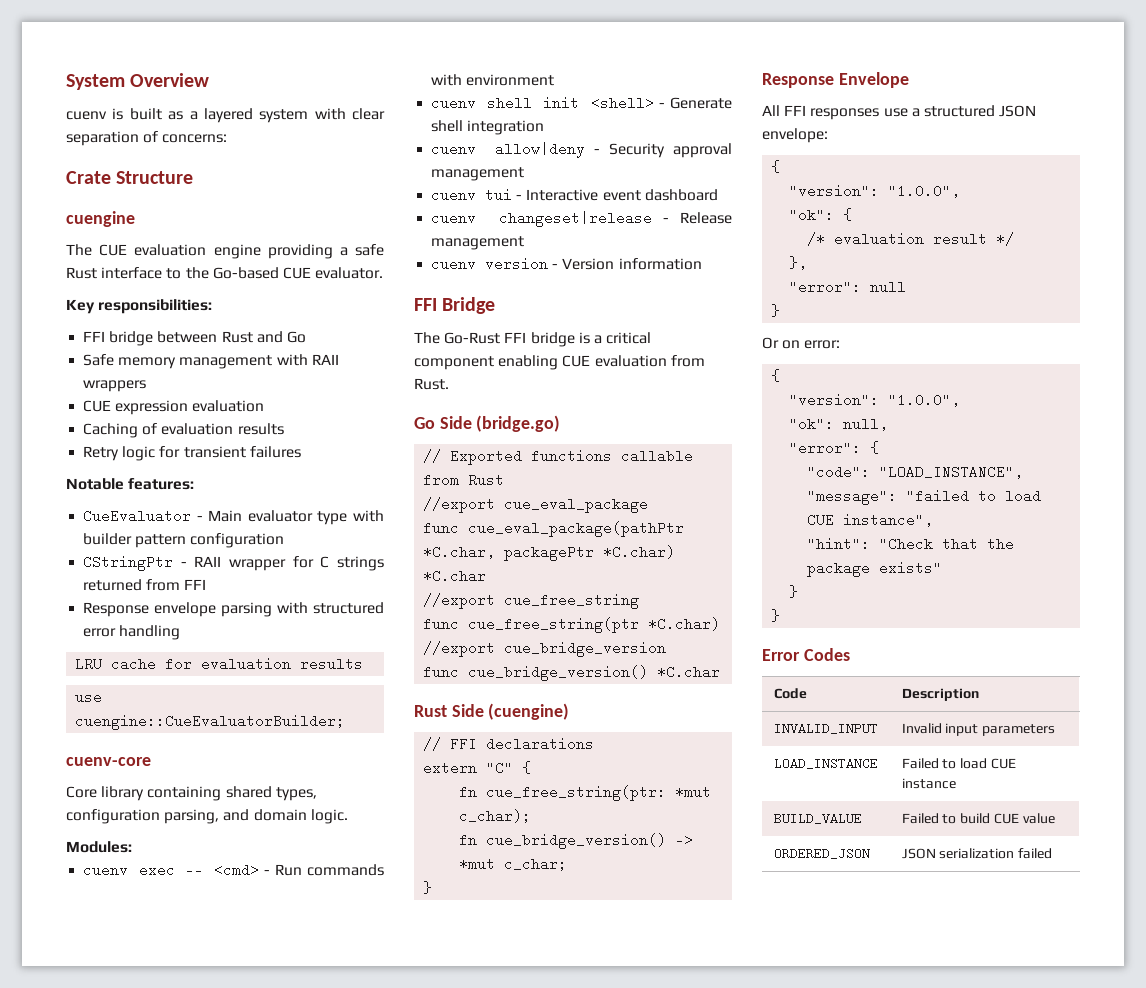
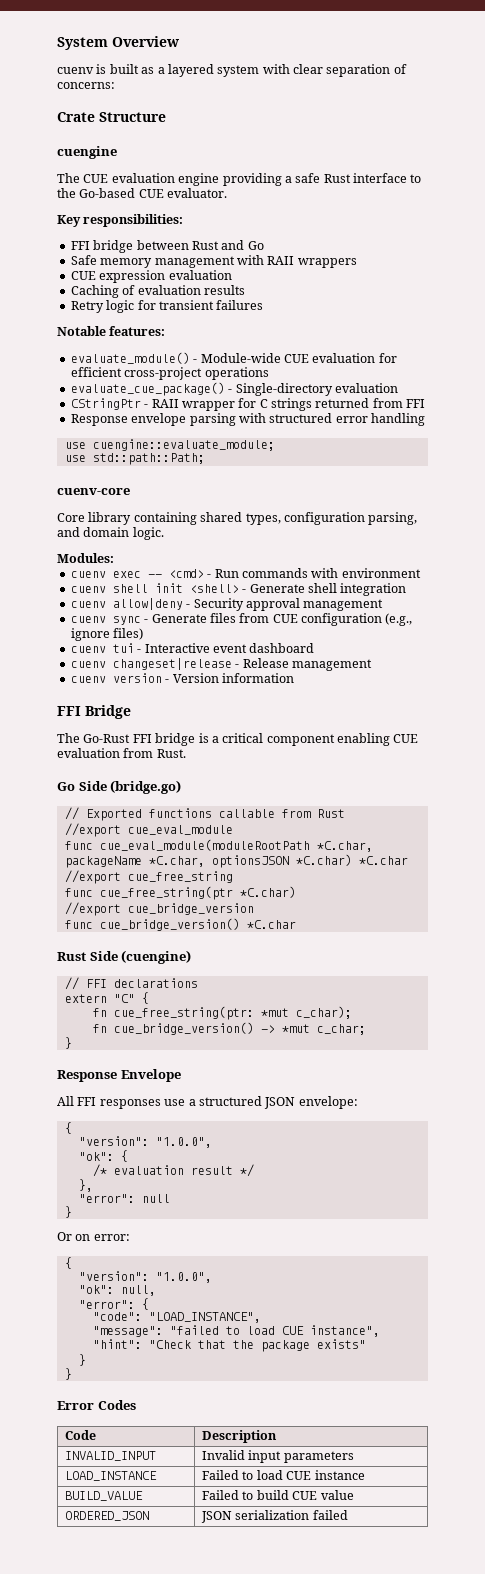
[83,509,384,525] [83,533,285,548] CueEvaluator - Main evaluator type with builder pattern configuration -> [70,352,397,364] [70,367,269,380] [70,382,398,396] evaluate_module() - Module-wide CUE evaluation for efficient cross-project operations // evaluate_cue_package() - Single-directory evaluation
[75,657,364,671] [75,690,103,704] [75,714,346,730] LRU cache for evaluation results // use cuengine::CueEvaluatorBuilder; -> [64,439,275,451] [64,453,205,465] use cuengine::evaluate_module; // use std::path::Path;
(525, 174) none -> [70,613,413,626] [70,628,144,641] // cuenv sync - Generate files from CUE configuration (e.g., ignore files)
[504,497,649,513] [423,521,685,537] [423,545,595,561] cue_eval_package // func cue_eval_package(pathPtr *C.char, packagePtr -> [127,825,233,835] [64,839,373,852] [64,855,289,868] cue_eval_module // func cue_eval_module(moduleRootPath *C.char, packageName *C.char, optionsJSON

